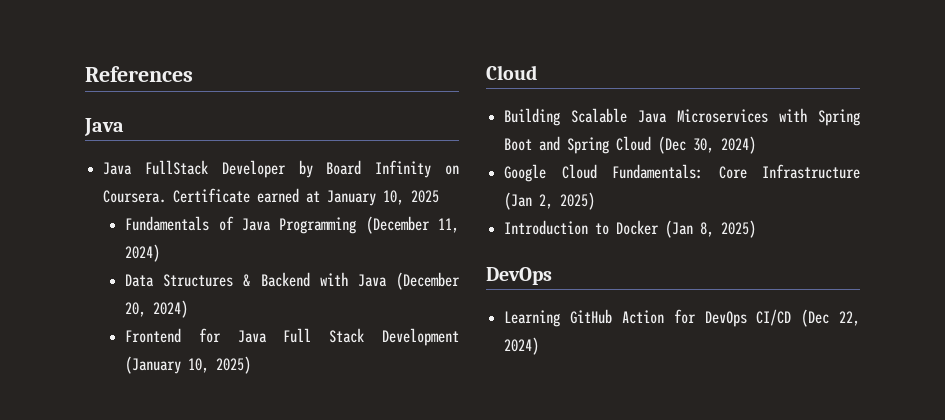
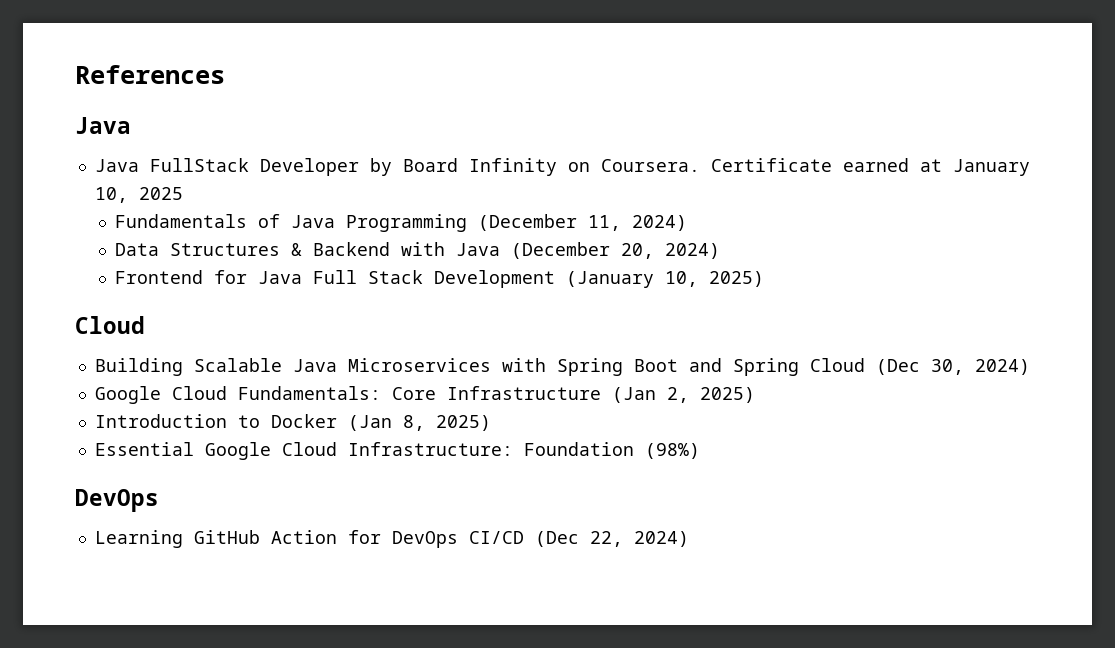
(757, 229) none -> [94,442,700,460] // Essential Google Cloud Infrastructure: Foundation (98%)

